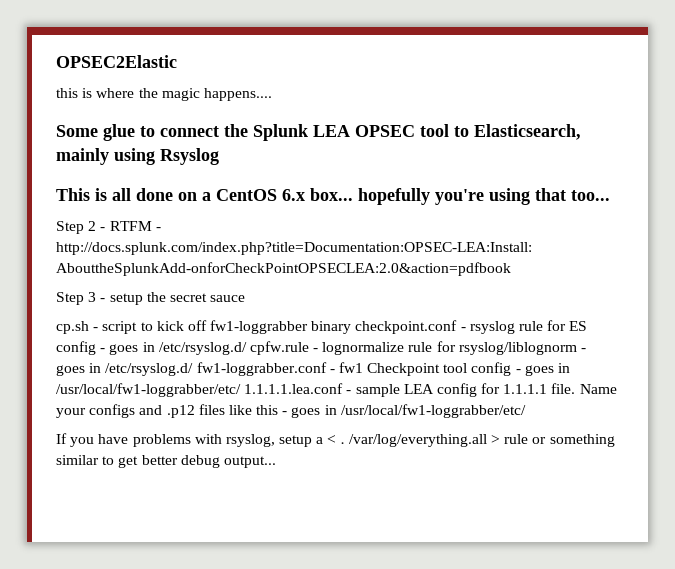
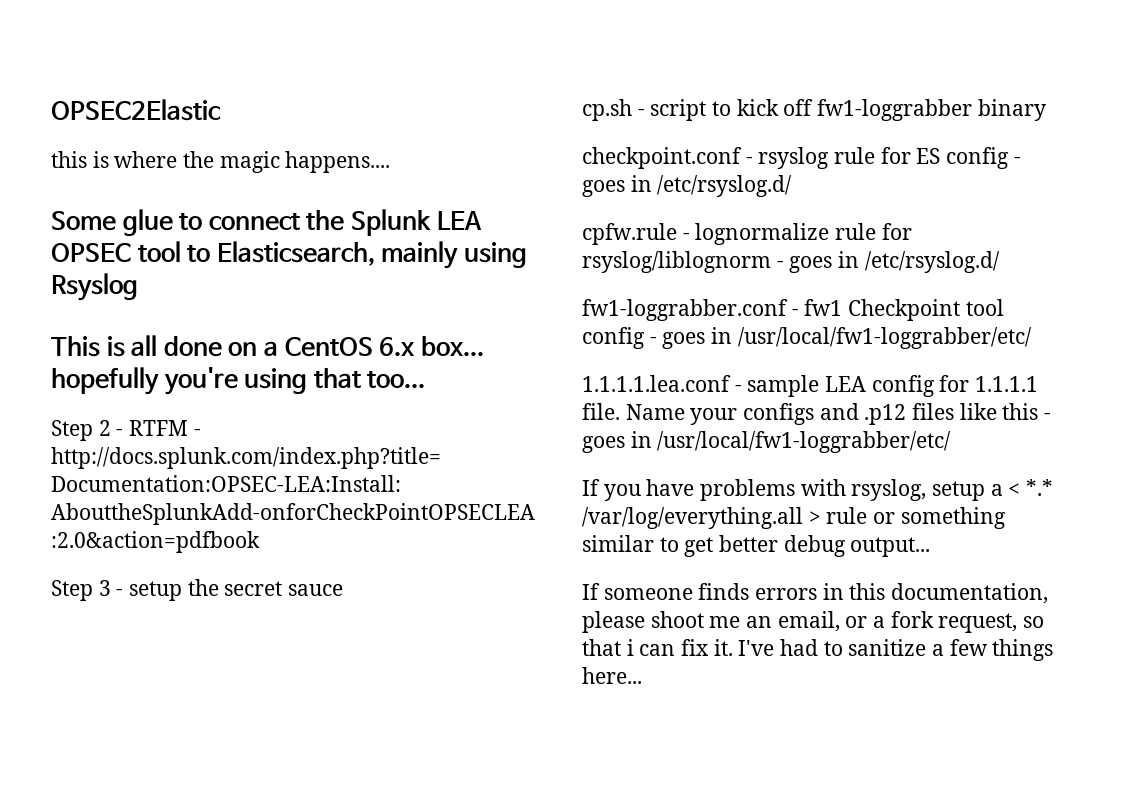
(352, 327) none -> (1046, 110) //
(247, 348) none -> (793, 186) //
(194, 369) none -> (1000, 262) //
(241, 390) none -> (1032, 338) //
[340,442,345,444] . -> [1026,479,1054,496] *.*
(276, 462) none -> [582,583,1049,604] [582,611,1045,633] [582,639,1054,661] [582,667,642,684] // If someone finds errors in this documentation, please shoot me an email, or a fork request, so that i can fix it. I've had to sanitize a few things here...

